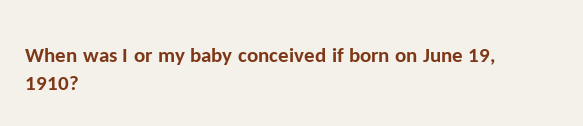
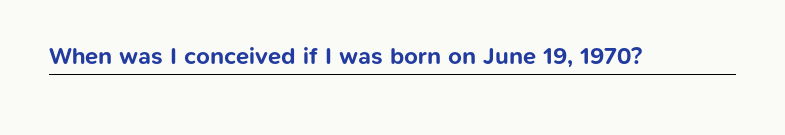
[134,48,344,65] or my baby conceived if -> [184,47,383,65] conceived if I was
[25,76,79,90] 1910? -> [579,47,642,64] 1970?

